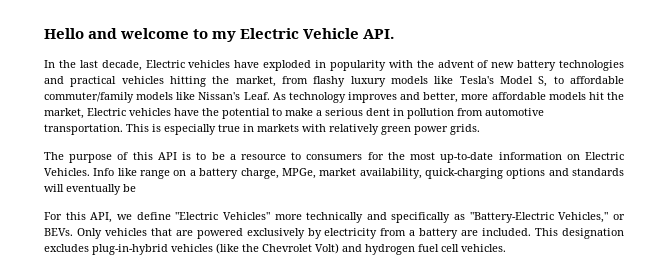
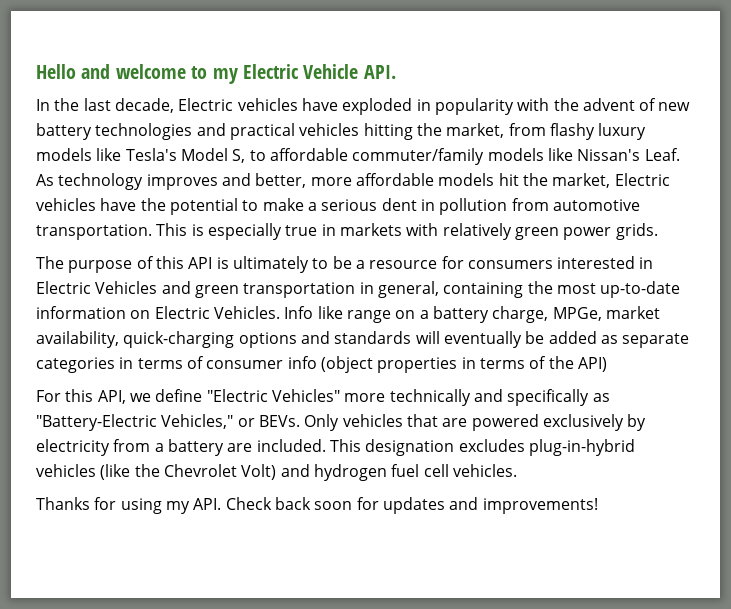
(192, 156) none -> [232,256,309,273] ultimately
[291,152,384,160] to consumers for -> [441,256,654,269] [36,281,524,298] for consumers interested in Electric Vehicles and green transportation in general, containing
(136, 188) none -> [548,331,690,348] [36,356,607,373] added as separate categories in terms of consumer info (object properties in terms of the API)
(506, 248) none -> [36,497,598,514] // Thanks for using my API. Check back soon for updates and improvements!

